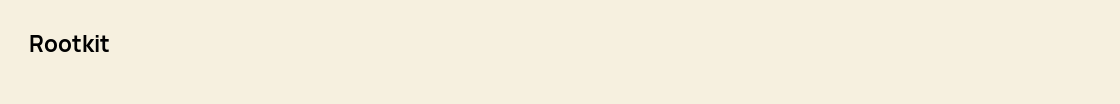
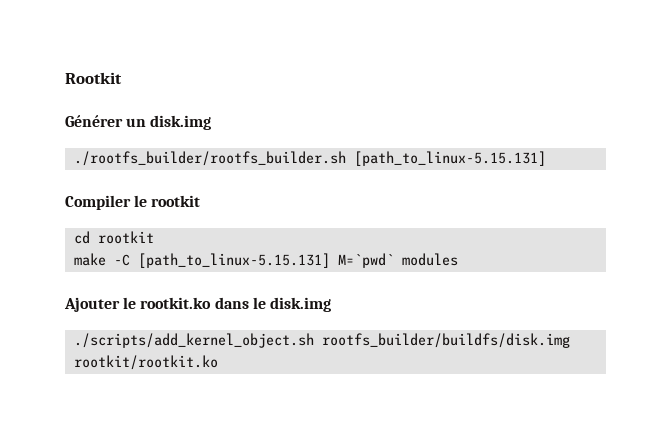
(110, 43) none -> [65,115,212,130] [73,151,546,166] [65,195,201,210] [73,231,154,244] [73,253,458,268] [64,297,331,312] [73,333,570,348] [73,355,218,370] // Générer un disk.img // ./rootfs_builder/rootfs_builder.sh [path_to_linux-5.15.131] // Compiler le rootkit // cd rootkit // make -C [path_to_linux-5.15.131] M=`pwd` modules // Ajouter le rootkit.ko dans le disk.img // ./scripts/add_kernel_object.sh rootfs_builder/buildfs/disk.img rootkit/rootkit.ko

